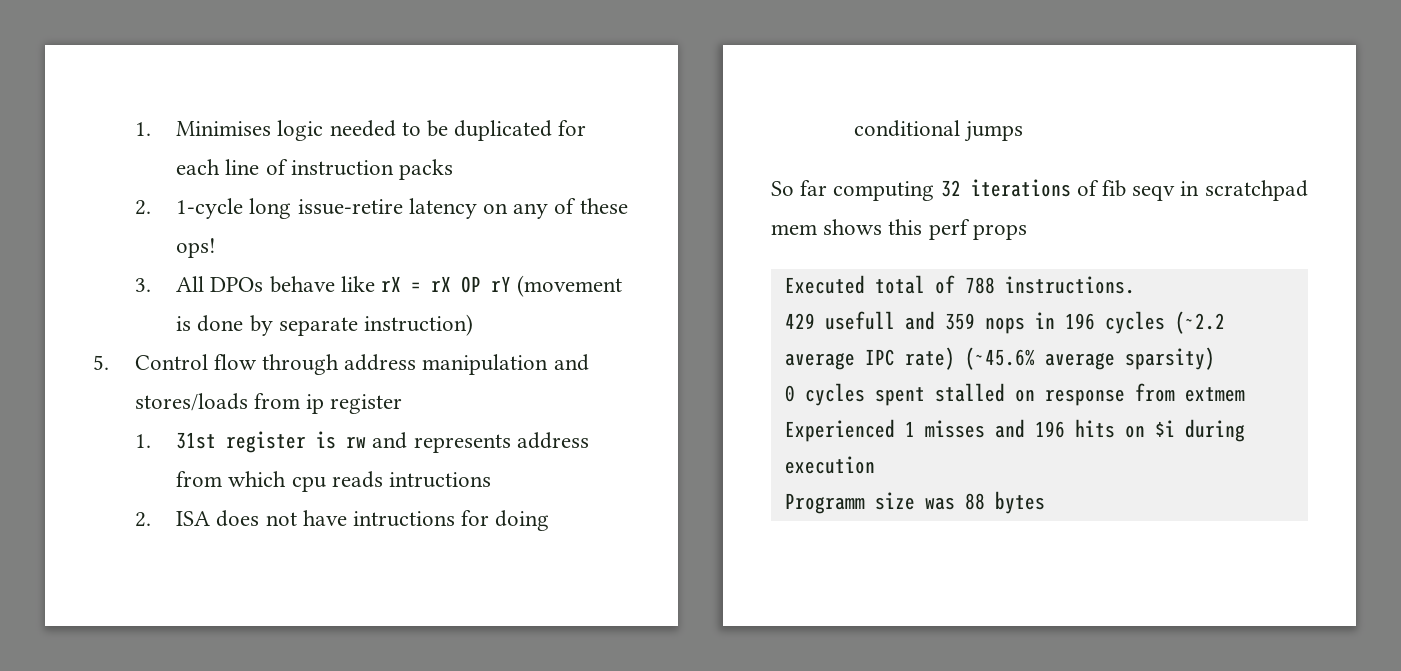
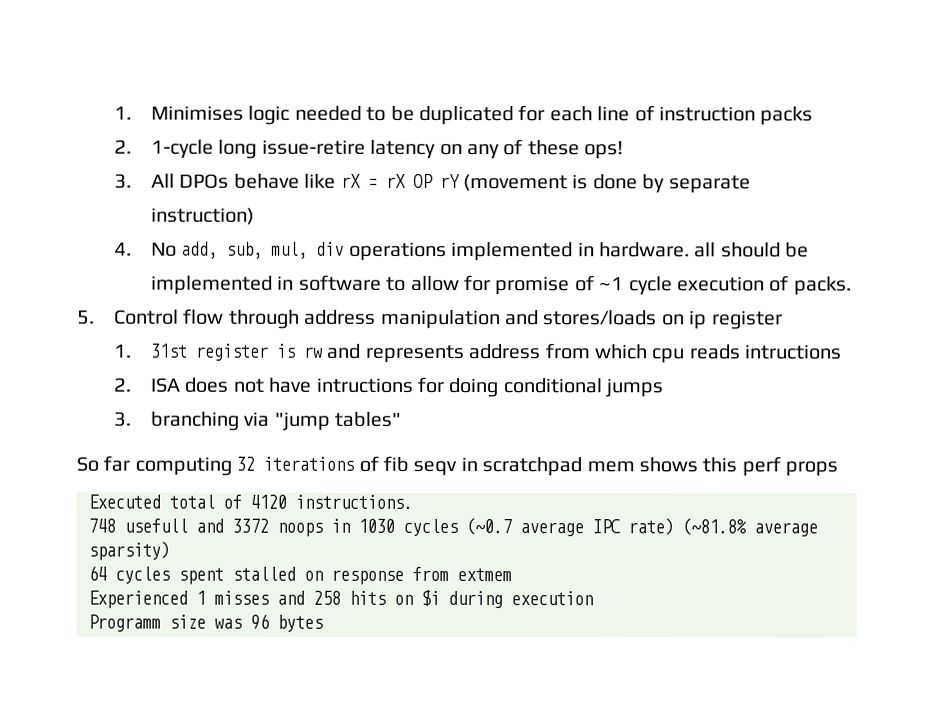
(473, 325) none -> [113,241,810,262] [150,274,852,296] // 4. No add, sub, mul, div operations implemented in hardware. all should be implemented in software to allow for promise of ~1 cycle execution of packs.
[253,393,300,409] from -> [661,314,685,326] on
(1024, 131) none -> [112,411,402,431] // 3. branching via "jump tables"
[964,277,995,294] 788 -> [250,494,287,509] 4120
[784,313,815,329] 429 -> [88,518,116,533] 748
[944,311,1225,334] 359 nops in 196 cycles (~2.2 -> [232,517,512,537] 3372 noops in 1030 cycles (~0.7
[964,347,1035,370] (~45.6% -> [682,518,747,536] (~81.8%
[784,385,795,402] 0 -> [88,565,107,581] 64
[1034,421,1065,438] 196 -> [313,590,341,605] 258
[964,493,985,510] 88 -> [250,613,269,630] 96

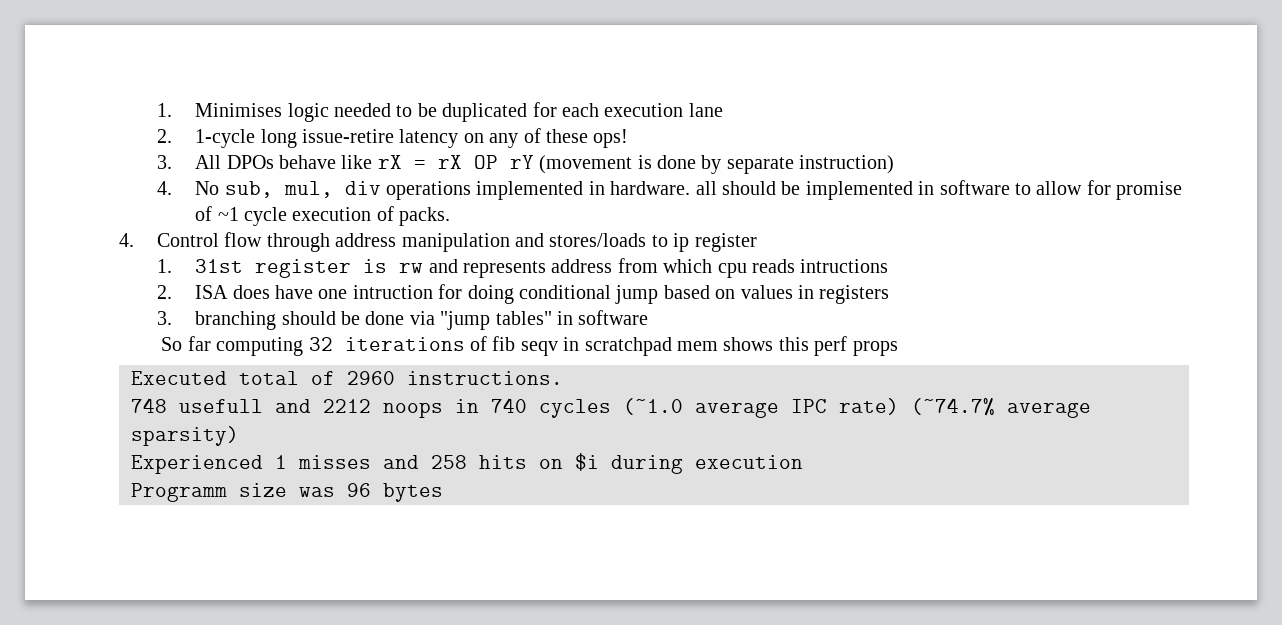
[597,105,814,126] line of instruction packs -> [604,103,723,117] execution lane
[181,241,219,259] add, -> (220, 188) none
[77,310,95,325] 5. -> [119,233,134,247] 4.
[661,314,685,326] on -> [651,235,668,247] to
[232,376,664,398] not have intructions for doing conditional jumps -> [274,284,890,304] have one intruction for doing conditional jump based on values in registers
(239, 421) none -> [281,311,405,325] should be done
(402, 419) none -> [556,310,649,325] in software
[250,494,287,509] 4120 -> [347,371,395,385] 2960
[232,518,269,533] 3372 -> [323,399,371,413] 2212
[358,517,512,536] 1030 cycles (~0.7 -> [491,398,683,418] 740 cycles (~1.0
[682,518,747,536] (~81.8% -> [911,398,995,416] (~74.7%
[88,565,512,585] // 64 cycles spent stalled on response from extmem -> (239, 436) none

